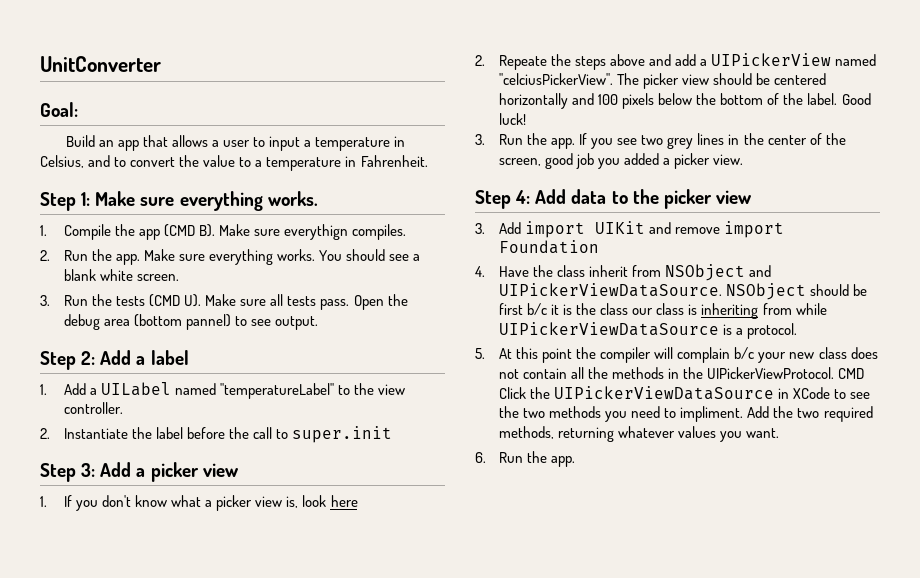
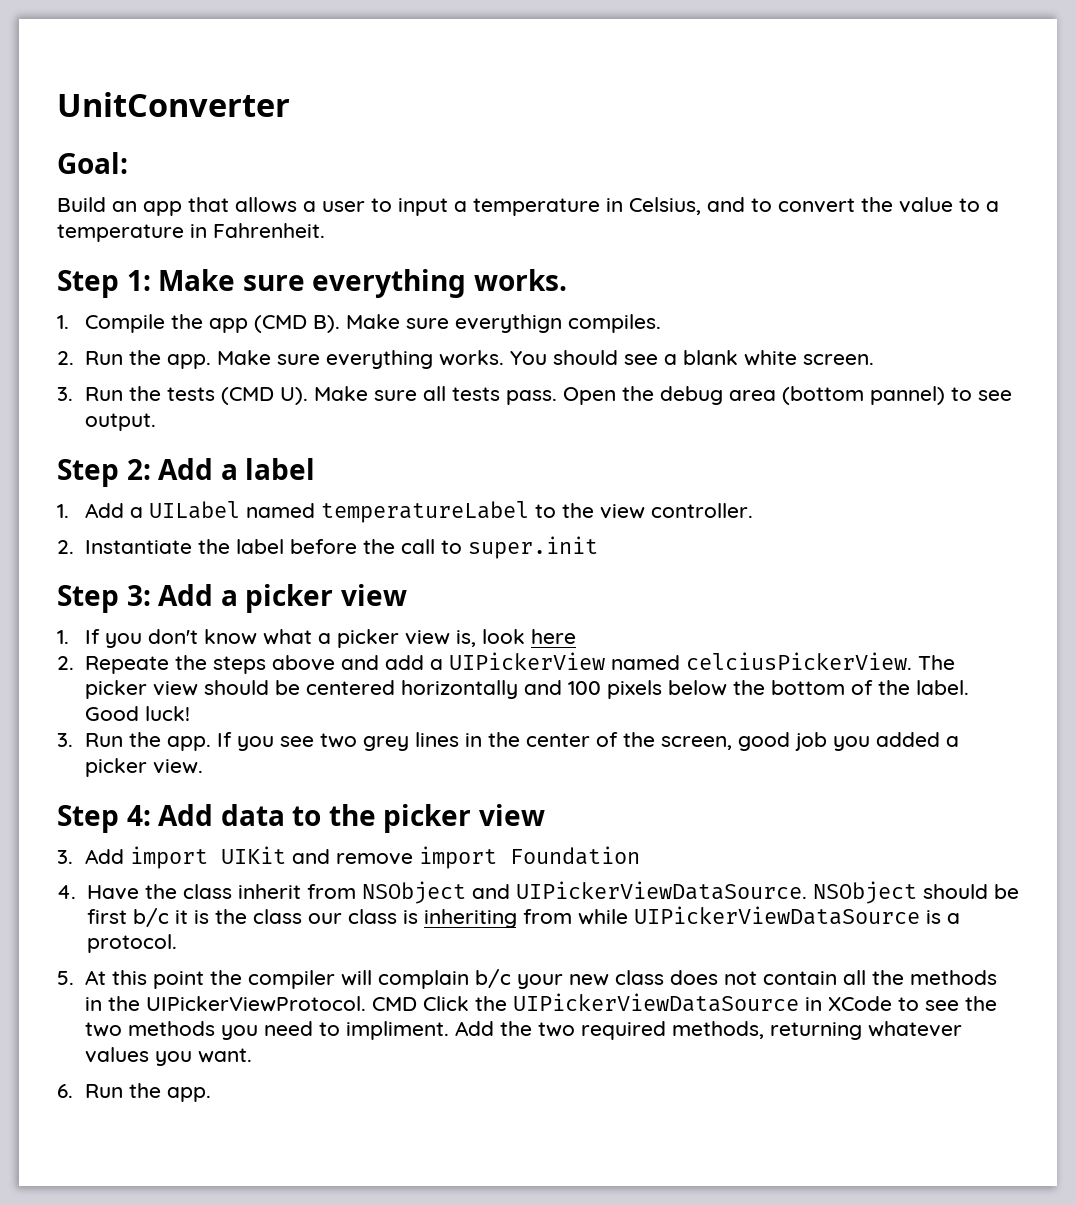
[220,383,335,399] "temperatureLabel" -> [321,501,530,523] temperatureLabel
[498,73,613,85] "celciusPickerView". -> [686,652,913,670] celciusPickerView.

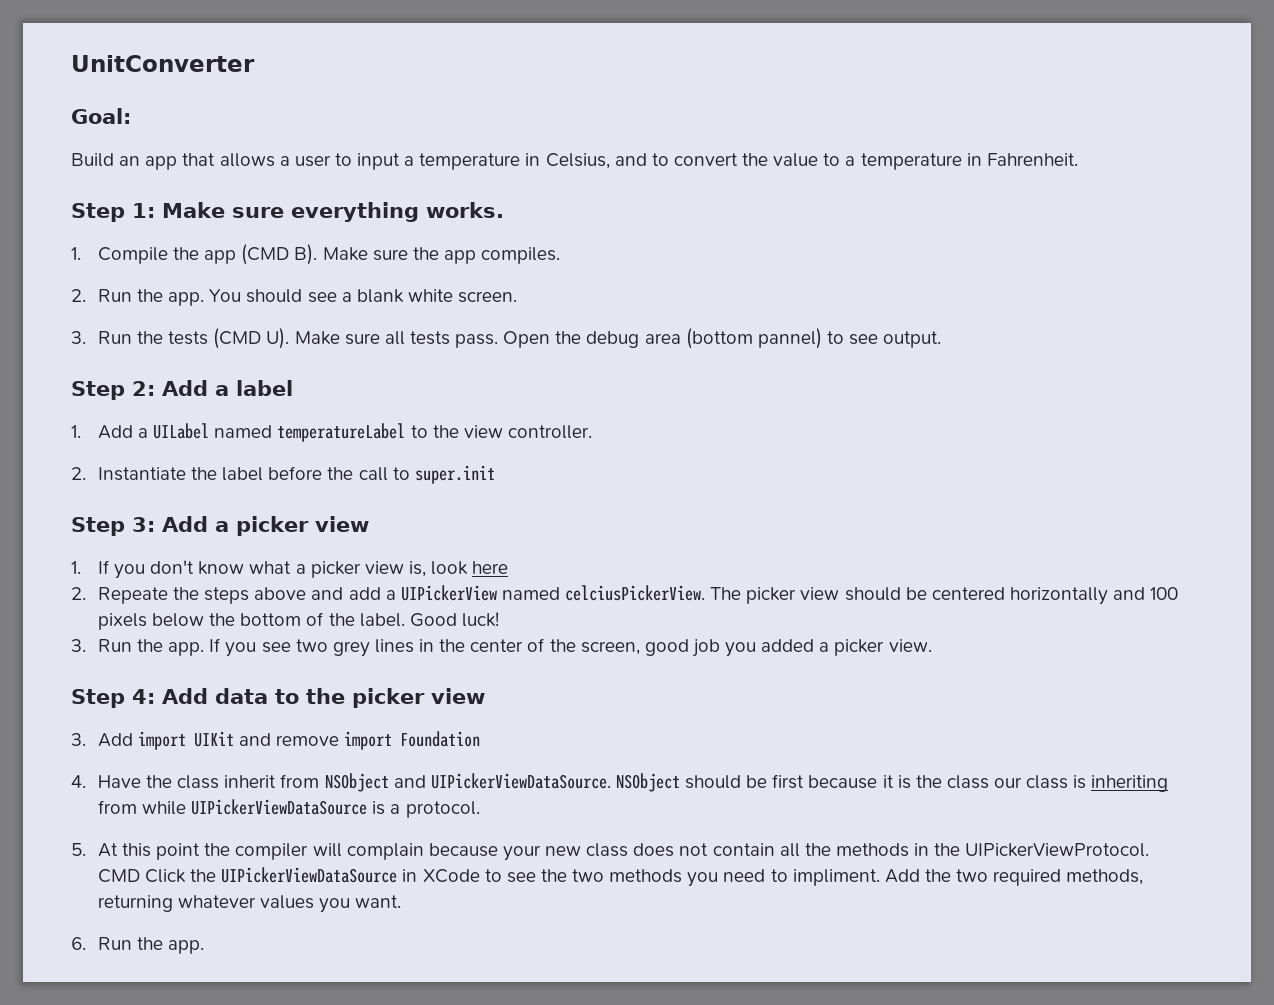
[455,314,563,333] everythign -> [412,247,476,264] the app
[217,350,505,369] Make sure everything works. -> (205, 299) none
[132,908,169,927] b/c -> [808,775,878,789] because
[475,969,512,988] b/c -> [428,843,498,857] because

